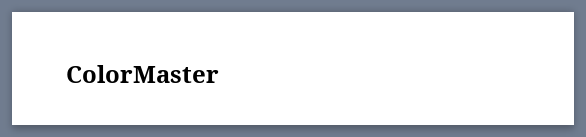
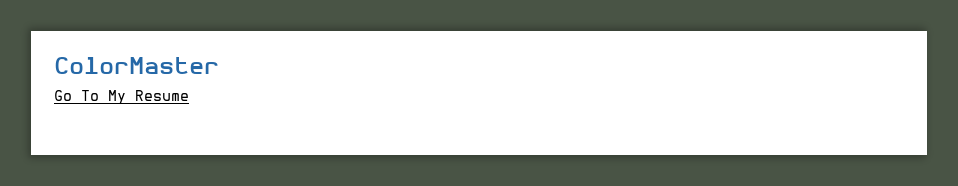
(219, 74) none -> [54,90,189,104] // Go To My Resume

